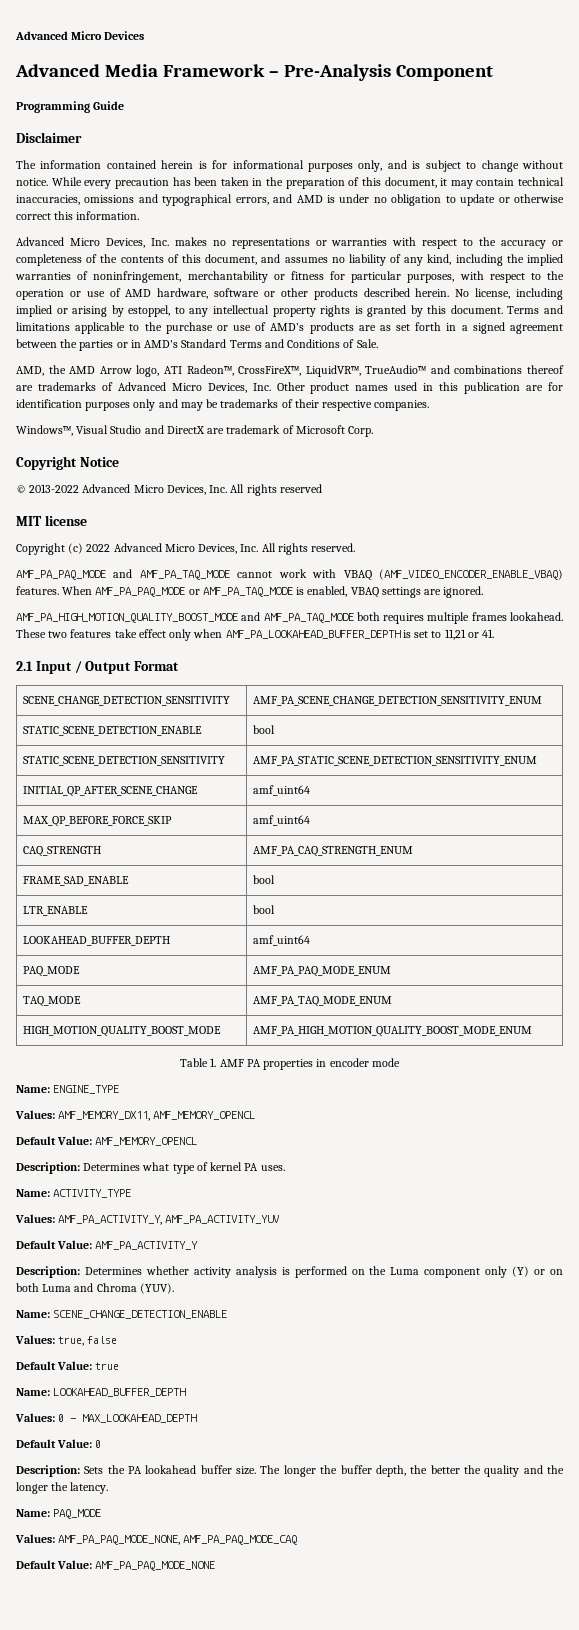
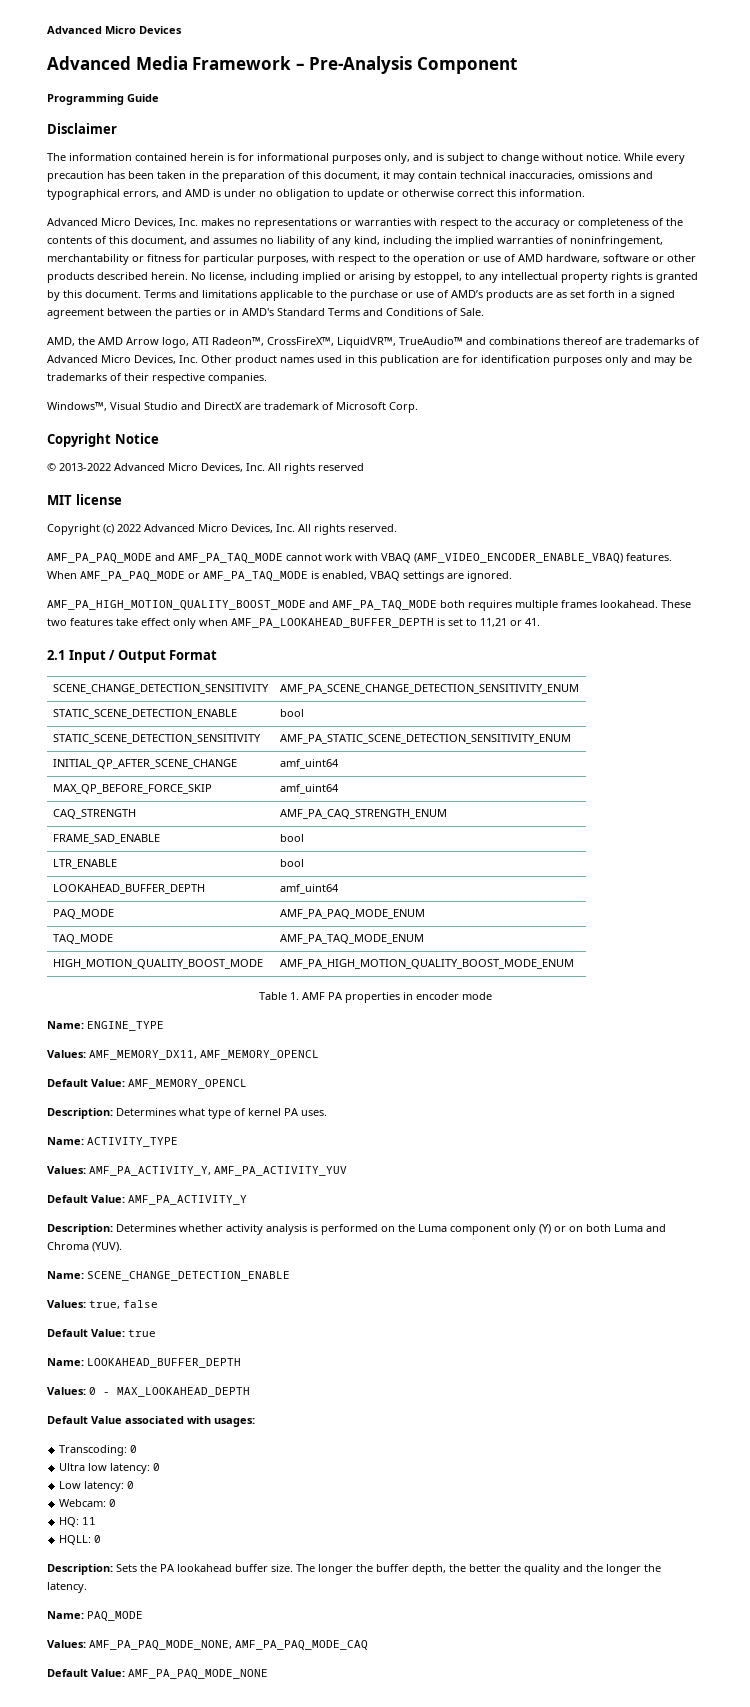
[57,1439,93,1448] Value: -> [91,1416,255,1427] [59,1445,138,1456] [59,1463,161,1474] [59,1481,135,1492] [59,1499,117,1507] [59,1517,97,1527] [59,1535,92,1545] Value associated with usages: // Transcoding: 0 // Ultra low latency: 0 // Low latency: 0 // Webcam: 0 // HQ: 11 // HQLL:

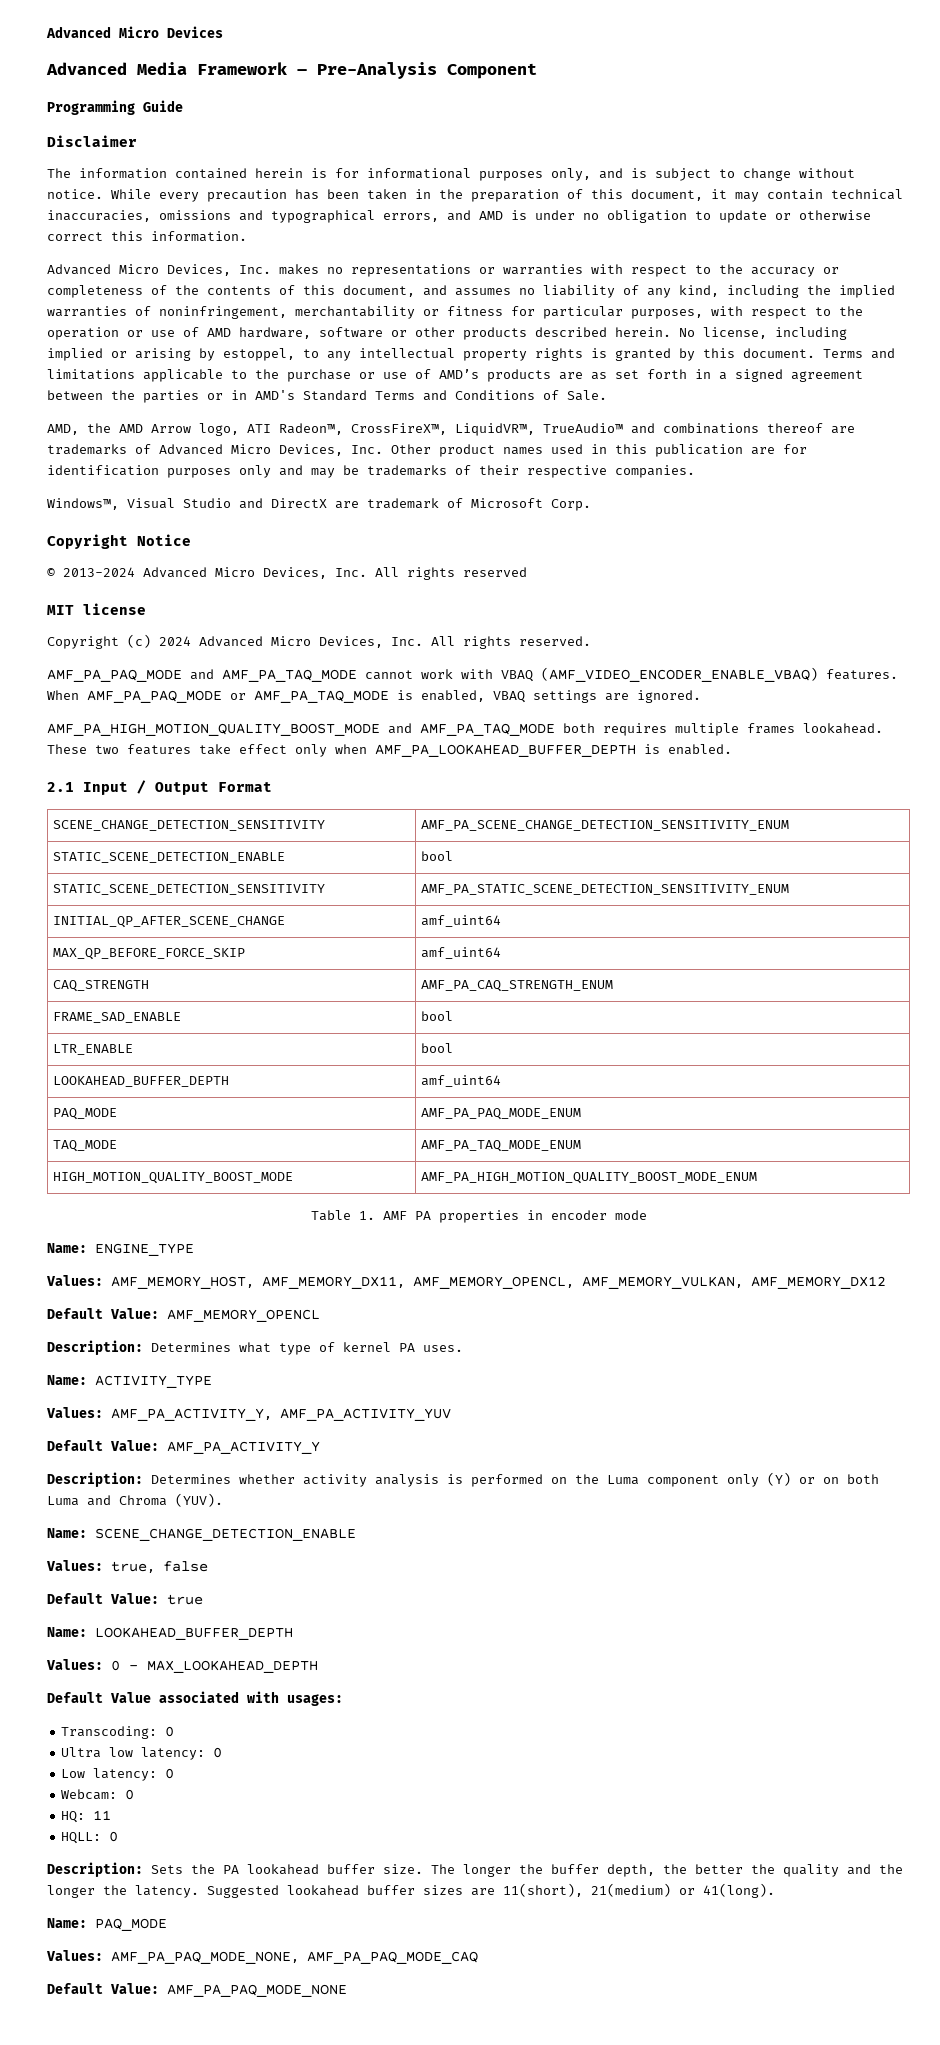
[59,463,111,471] 2013-2022 -> [63,567,135,577] 2013-2024
[117,524,141,532] 2022 -> [159,636,191,646] 2024
[448,618,540,627] set to 11,21 or 41. -> [668,744,732,755] enabled.
[89,1050,319,1060] AMF_MEMORY_DX11, AMF_MEMORY_OPENCL -> [111,1276,886,1289] AMF_MEMORY_HOST, AMF_MEMORY_DX11, AMF_MEMORY_OPENCL, AMF_MEMORY_VULKAN, AMF_MEMORY_DX12
(87, 1587) none -> [207,1883,775,1898] Suggested lookahead buffer sizes are 11(short), 21(medium) or 41(long).

